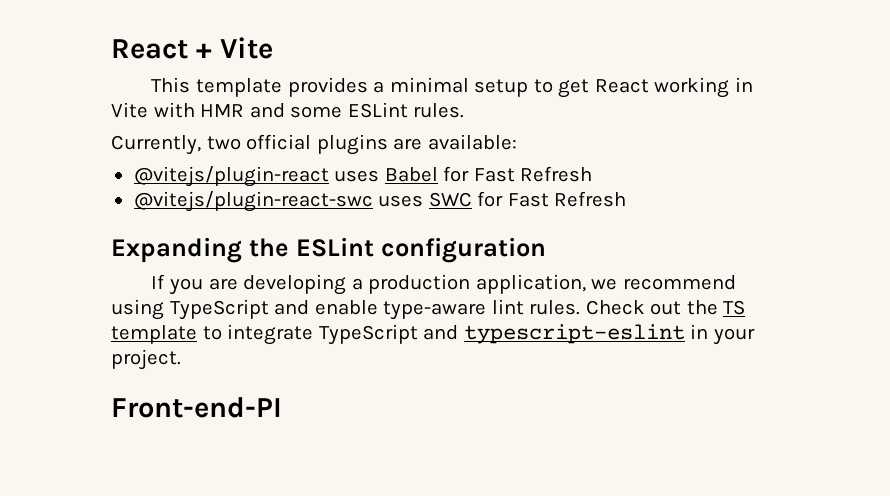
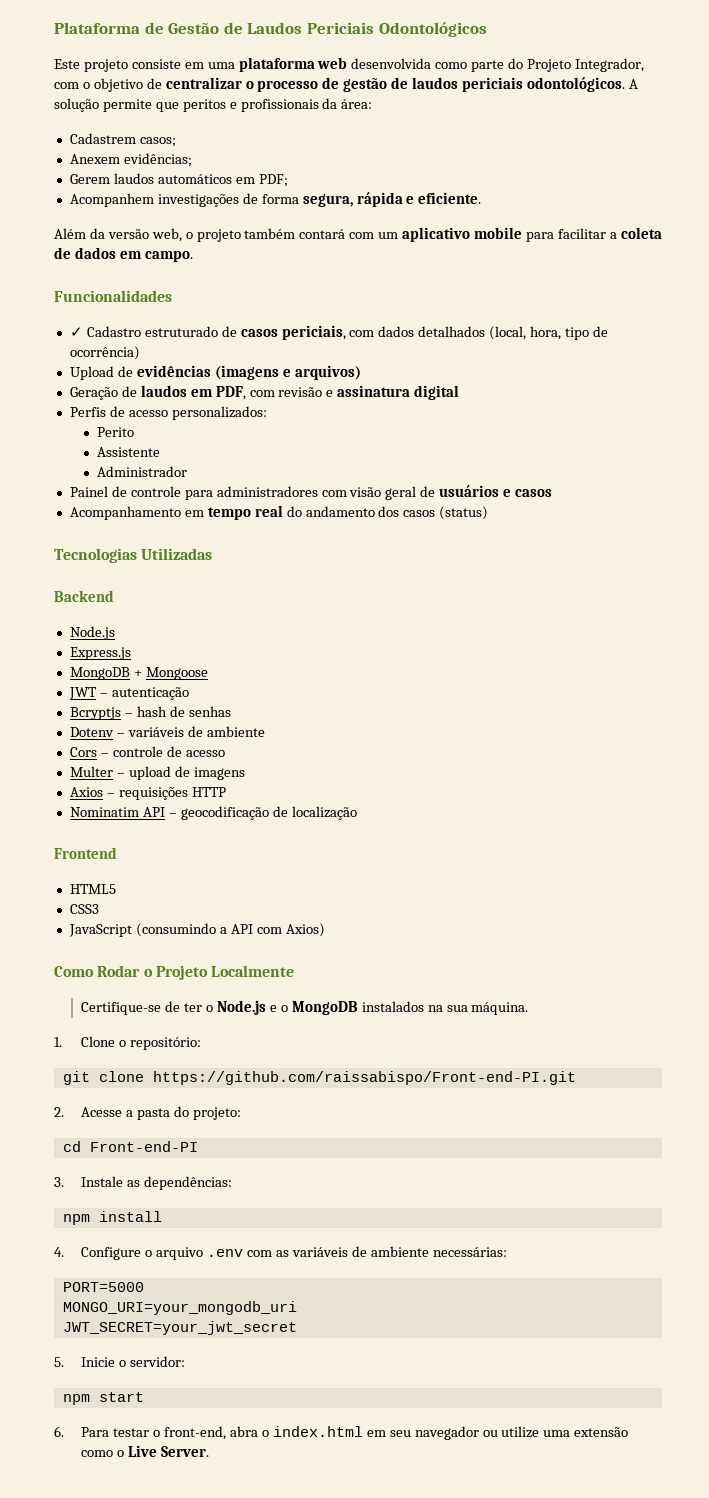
[111,37,273,59] [151,77,753,98] [111,102,465,118] [111,134,517,155] [133,166,593,187] [133,191,627,212] [111,237,546,263] [151,274,736,295] [111,299,746,320] [111,324,755,345] [111,349,181,370] [111,397,282,418] React + Vite // This template provides a minimal setup to get React working in Vite with HMR and some ESLint rules. // Currently, two official plugins are available: // @vitejs/plugin-react uses Babel for Fast Refresh // @vitejs/plugin-react-swc uses SWC for Fast Refresh // Expanding the ESLint configuration // If you are developing a production application, we recommend using TypeScript and enable type-aware lint rules. Check out the TS template to integrate TypeScript and typescript-eslint in your project. // Front-end-PI -> [54,22,487,37] [54,57,644,72] [54,77,638,92] [54,98,373,112] [69,133,176,147] [69,153,192,167] [69,173,288,187] [69,192,482,207] [54,227,662,242] [54,247,193,262] [54,290,172,302] [69,325,608,340] [69,346,140,360] [69,365,361,380] [69,385,460,400] [69,406,267,420] [97,427,135,437] [97,447,161,457] [97,466,188,477] [69,485,553,500] [69,505,489,520] [54,548,213,563] [54,590,114,602] [69,626,115,640] [69,647,131,660] [69,667,208,680] [68,687,189,700] [69,706,231,720] [69,726,265,737] [69,746,225,757] [69,766,245,780] [69,787,226,800] [69,806,357,820] [54,847,117,859] [69,884,116,894] [69,904,99,914] [68,923,325,937] [54,965,295,980] [81,1000,529,1015] [54,1036,202,1050] [62,1071,576,1085] [54,1106,242,1120] [62,1141,198,1152] [54,1176,233,1190] [62,1211,162,1225] [54,1246,507,1260] [62,1282,144,1292] [62,1301,297,1315] [62,1321,297,1335] [54,1356,186,1367] [62,1392,144,1405] [54,1426,629,1440] [81,1445,210,1457] Plataforma de Gestão de Laudos Periciais Odontológicos // Este projeto consiste em uma plataforma web desenvolvida como parte do Projeto Integrador, com o objetivo de centralizar o processo de gestão de laudos periciais odontológicos. A solução permite que peritos e profissionais da área: // Cadastrem casos; // Anexem evidências; // Gerem laudos automáticos em PDF; // Acompanhem investigações de forma segura, rápida e eficiente. // Além da versão web, o projeto também contará com um aplicativo mobile para facilitar a coleta de dados em campo. // Funcionalidades // ✓ Cadastro estruturado de casos periciais, com dados detalhados (local, hora, tipo de ocorrência) // Upload de evidências (imagens e arquivos) // Geração de laudos em PDF, com revisão e assinatura digital // Perfis de acesso personalizados: // Perito // Assistente // Administrador // Painel de controle para administradores com visão geral de usuários e casos // Acompanhamento em tempo real do andamento dos casos (status) // Tecnologias Utilizadas // Backend // Node.js // Express.js // MongoDB + Mongoose // JWT – autenticação // Bcryptjs – hash de senhas // Dotenv – variáveis de ambiente // Cors – controle de acesso // Multer – upload de imagens // Axios – requisições HTTP // Nominatim API – geocodificação de localização // Frontend // HTML5 // CSS3 // JavaScript (consumindo a API com Axios) // Como Rodar o Projeto Localmente // Certifique-se de ter o Node.js e o MongoDB instalados na sua máquina. // 1. Clone o repositório: // git clone https://github.com/raissabispo/Front-end-PI.git // 2. Acesse a pasta do projeto: // cd Front-end-PI // 3. Instale as dependências: // npm install // 4. Configure o arquivo .env com as variáveis de ambiente necessárias: // PORT=5000 // MONGO_URI=your_mongodb_uri // JWT_SECRET=your_jwt_secret // 5. Inicie o servidor: // npm start // 6. Para testar o front-end, abra o index.html em seu navegador ou utilize uma extensão como o Live Server.

